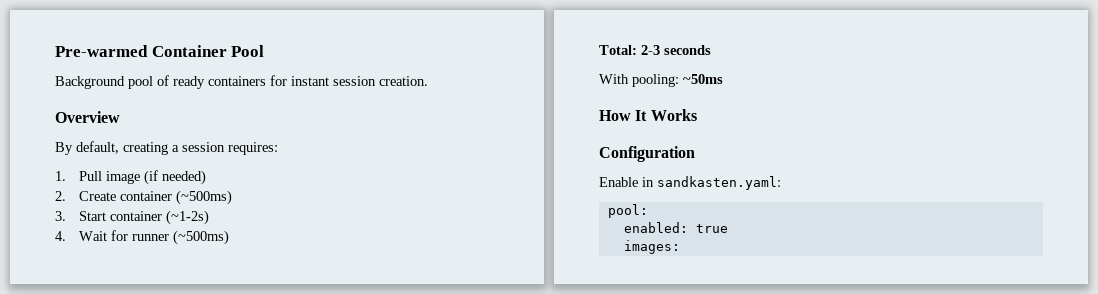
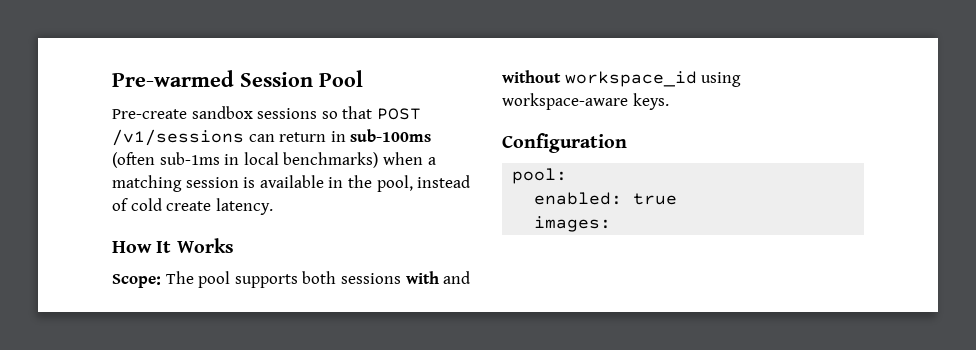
[151,45,227,57] Container -> [240,72,313,87] Session
[55,75,428,89] [55,111,120,123] [55,141,278,155] [55,170,206,185] [55,190,232,205] [55,210,209,225] [55,230,229,245] [599,45,711,55] [599,74,723,87] [599,109,697,121] [599,146,695,162] [599,176,781,190] Background pool of ready containers for instant session creation. // Overview // By default, creating a session requires: // 1. Pull image (if needed) // 2. Create container (~500ms) // 3. Start container (~1-2s) // 4. Wait for runner (~500ms) // Total: 2-3 seconds // With pooling: ~50ms // How It Works // Configuration // Enable in sandkasten.yaml: -> [112,106,421,120] [112,129,432,146] [112,152,436,168] [112,175,471,192] [112,198,273,215] [112,238,234,253] [112,271,471,288] [502,70,742,87] [502,93,669,110] [502,133,627,153] Pre-create sandbox sessions so that POST /v1/sessions can return in sub-100ms (often sub-1ms in local benchmarks) when a matching session is available in the pool, instead of cold create latency. // How It Works // Scope: The pool supports both sessions with and without workspace_id using workspace-aware keys. // Configuration

